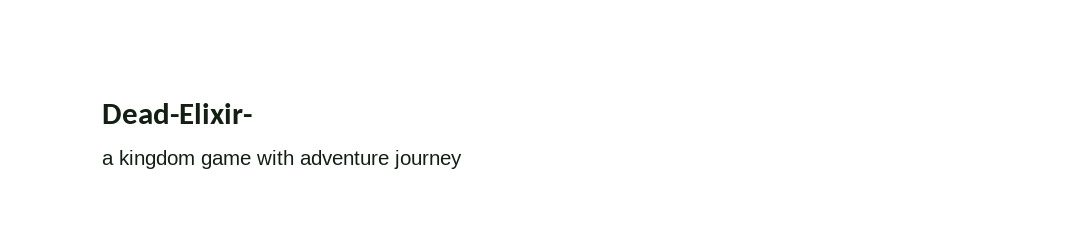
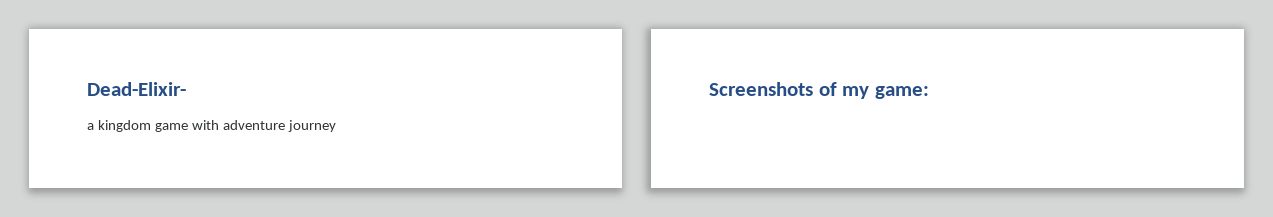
(462, 159) none -> [709,82,929,99] // Screenshots of my game:

